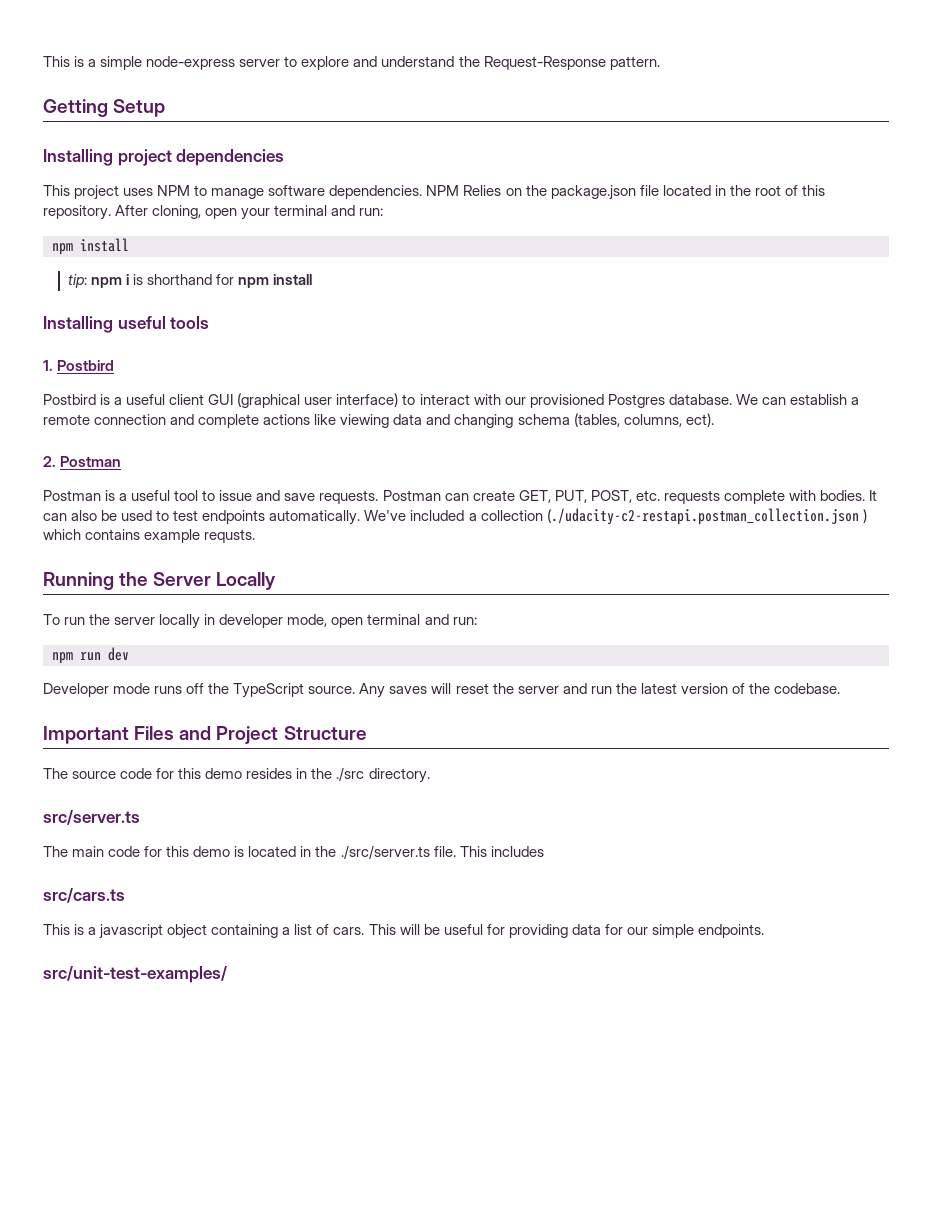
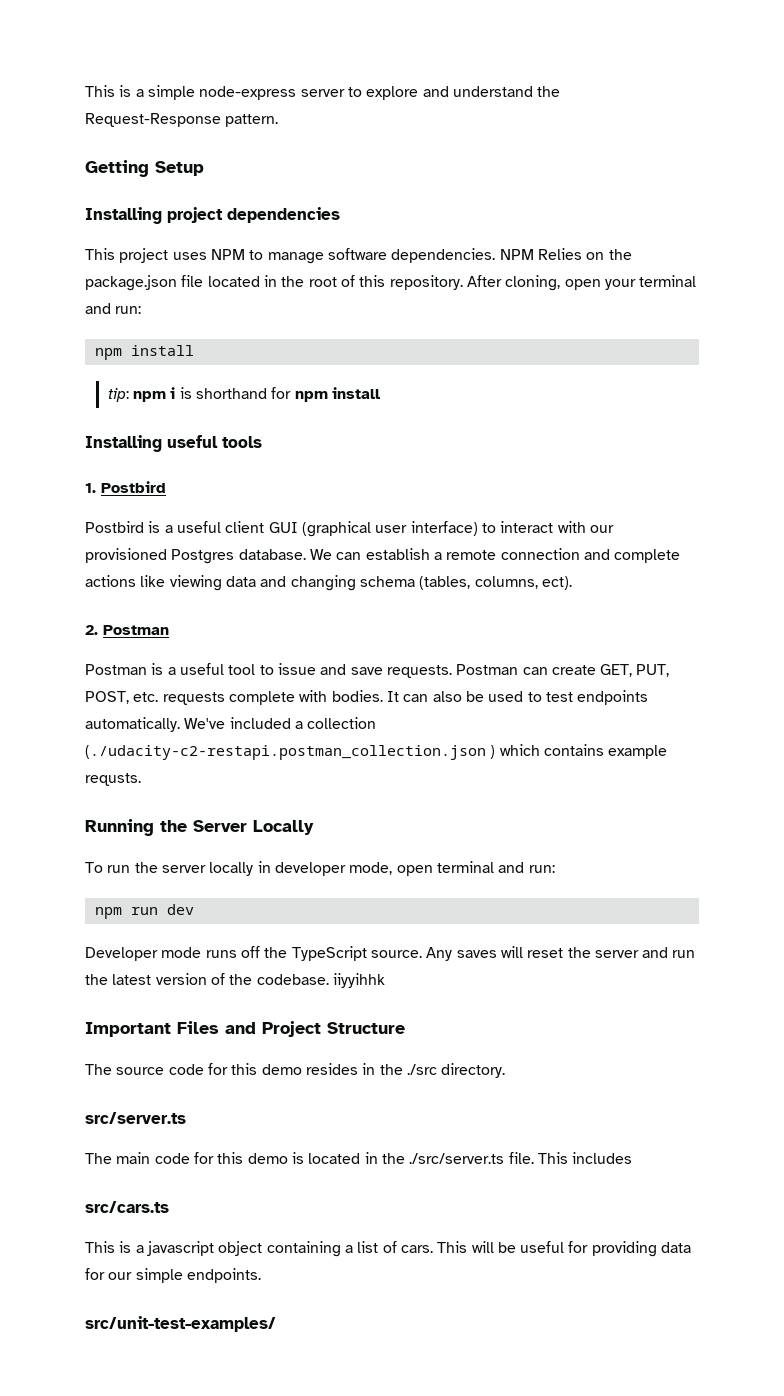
(840, 688) none -> [332,973,385,988] iiyyihhk

